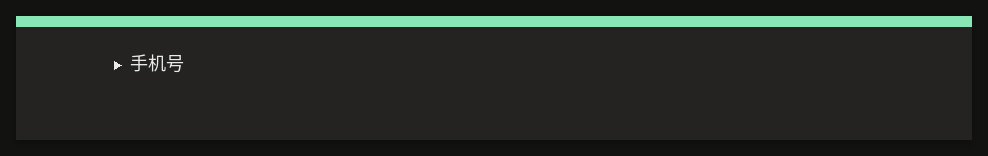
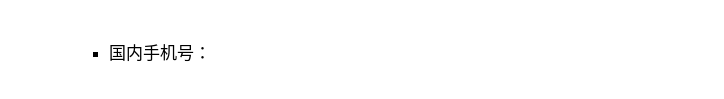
[129,54,184,73] 手机号 -> [108,44,211,62] 国内手机号：

